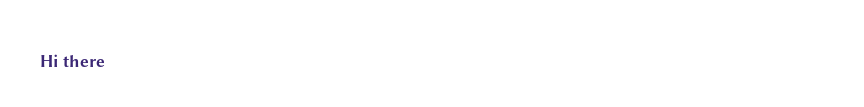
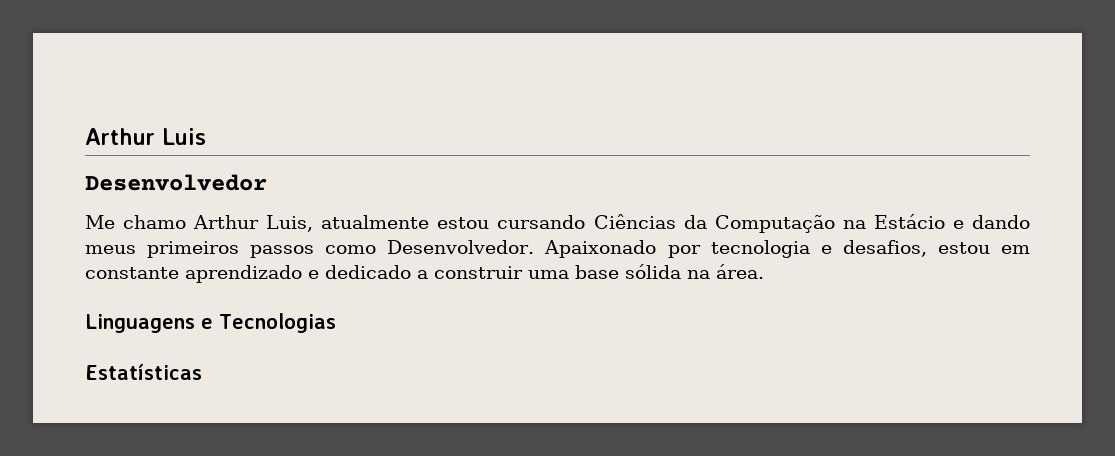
[40,54,105,67] Hi there -> [85,128,206,145] [85,174,267,191] [85,214,1030,233] [85,240,1030,258] [85,264,764,283] [85,313,336,333] [85,363,202,380] Arthur Luis // Desenvolvedor // Me chamo Arthur Luis, atualmente estou cursando Ciências da Computação na Estácio e dando meus primeiros passos como Desenvolvedor. Apaixonado por tecnologia e desafios, estou em constante aprendizado e dedicado a construir uma base sólida na área. // Linguagens e Tecnologias // Estatísticas

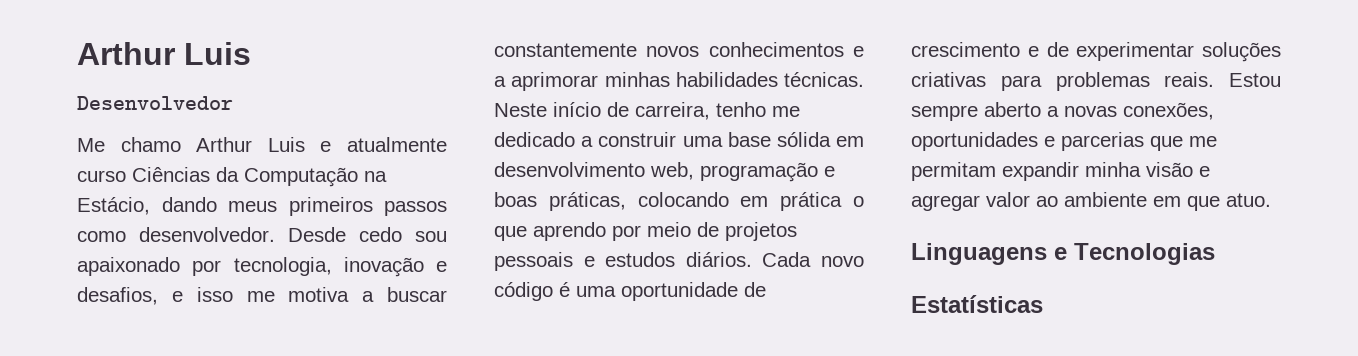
[266,215,586,232] Luis, atualmente estou cursando -> [267,137,447,152] [77,170,126,182] Luis e atualmente curso
[873,214,964,229] Estácio e -> [77,197,150,215] Estácio,
[387,240,1030,258] [85,265,319,283] Desenvolvedor. Apaixonado por tecnologia e desafios, estou em constante aprendizado e -> [139,227,447,242] [77,257,447,277] [77,287,447,305] [494,42,864,57] [494,72,864,91] [494,102,800,120] desenvolvedor. Desde cedo sou apaixonado por tecnologia, inovação e desafios, e isso me motiva a buscar constantemente novos conhecimentos e a aprimorar minhas habilidades técnicas. Neste início de carreira, tenho me
[687,264,764,279] na área. -> [836,136,864,147] [494,162,835,182] [494,192,864,211] [494,222,797,241] [494,252,864,271] [494,282,766,301] [911,42,1281,62] [911,72,1281,91] [911,102,1214,121] [911,132,1217,151] [911,162,1210,181] [911,192,1271,211] em desenvolvimento web, programação e boas práticas, colocando em prática o que aprendo por meio de projetos pessoais e estudos diários. Cada novo código é uma oportunidade de crescimento e de experimentar soluções criativas para problemas reais. Estou sempre aberto a novas conexões, oportunidades e parcerias que me permitam expandir minha visão e agregar valor ao ambiente em que atuo.

